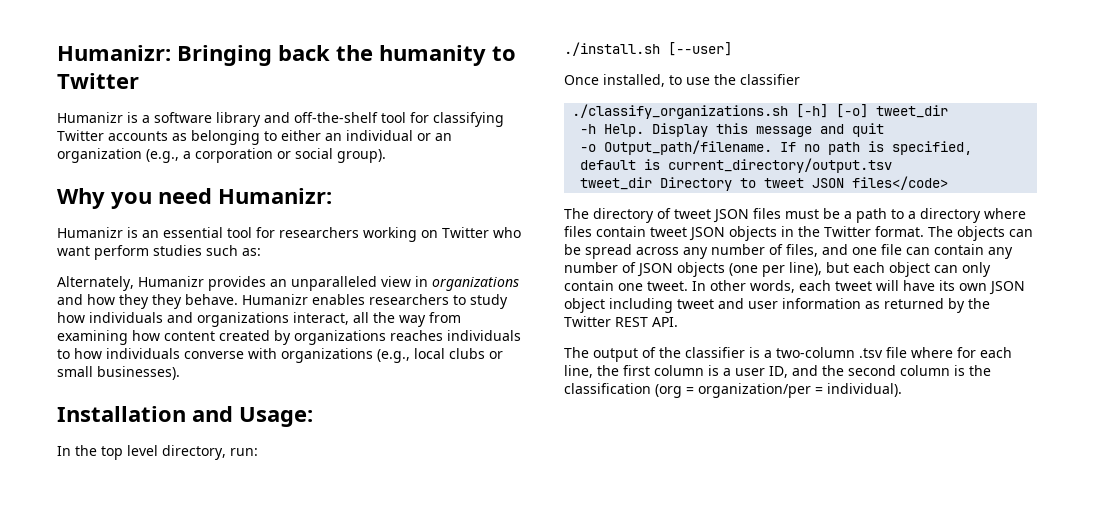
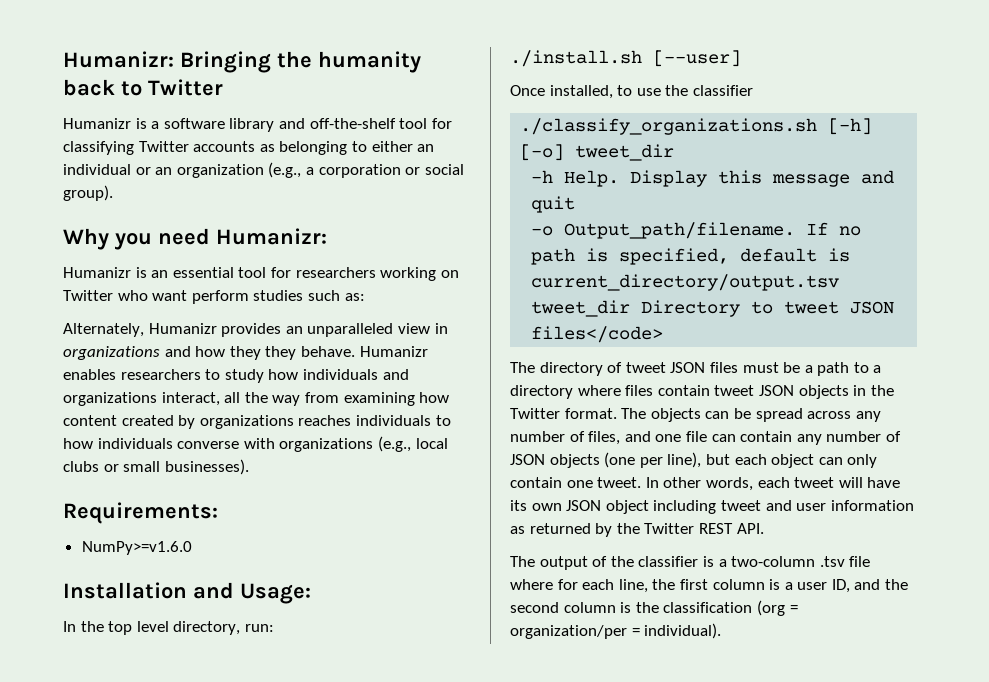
[278,45,330,61] back -> (271, 62) none
(486, 55) none -> [63,79,115,96] back
(180, 373) none -> [63,502,218,524] [81,541,192,555] // Requirements: // NumPy>=v1.6.0

